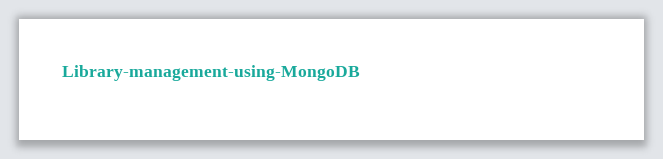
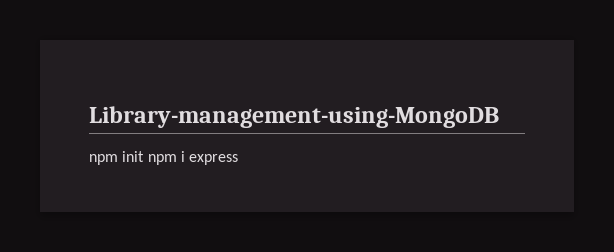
(360, 73) none -> [89,151,239,165] // npm init npm i express

